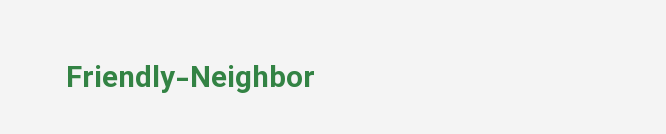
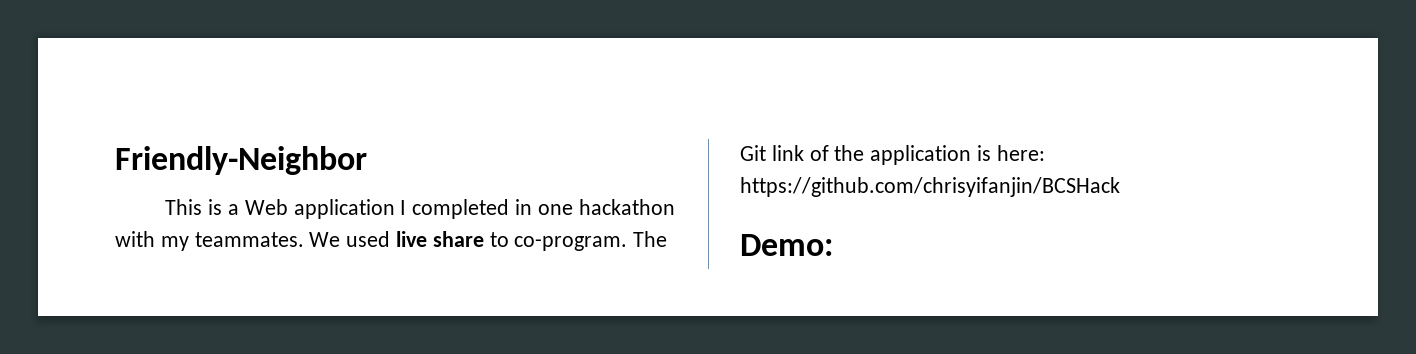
(315, 79) none -> [165,199,675,219] [115,231,668,251] [740,145,1045,165] [740,177,1120,197] [740,234,833,256] // This is a Web application I completed in one hackathon with my teammates. We used live share to co-program. The Git link of the application is here: https://github.com/chrisyifanjin/BCSHack // Demo:

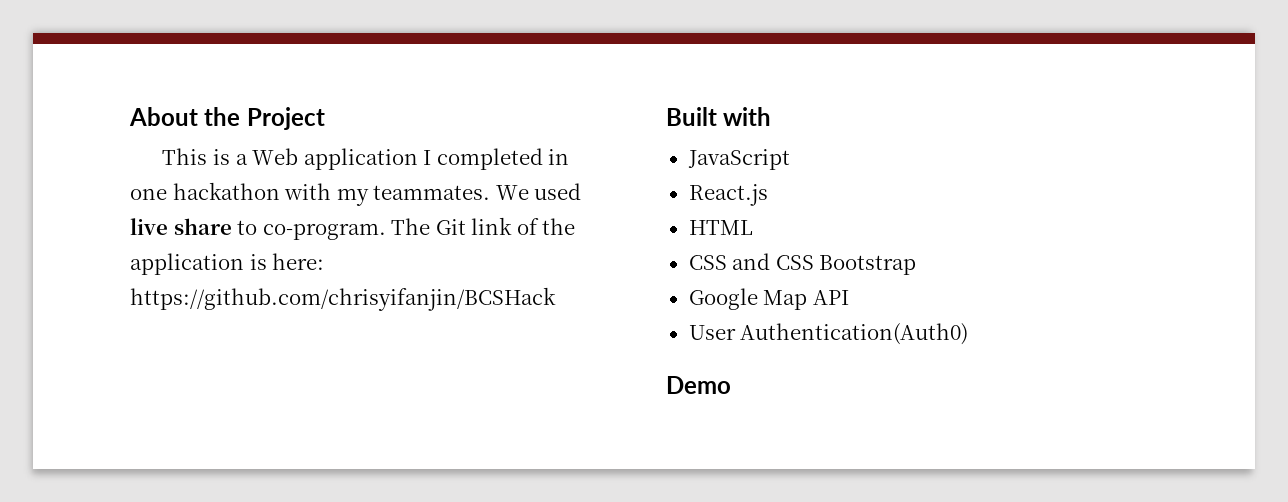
[115,146,367,175] Friendly-Neighbor -> [129,107,325,130] About the Project
[740,234,833,256] Demo: -> [666,107,772,126] [687,149,790,170] [688,184,768,206] [688,220,753,235] [688,253,917,275] [688,288,849,310] [688,323,969,345] [666,376,731,394] Built with // JavaScript // React.js // HTML // CSS and CSS Bootstrap // Google Map API // User Authentication(Auth0) // Demo

